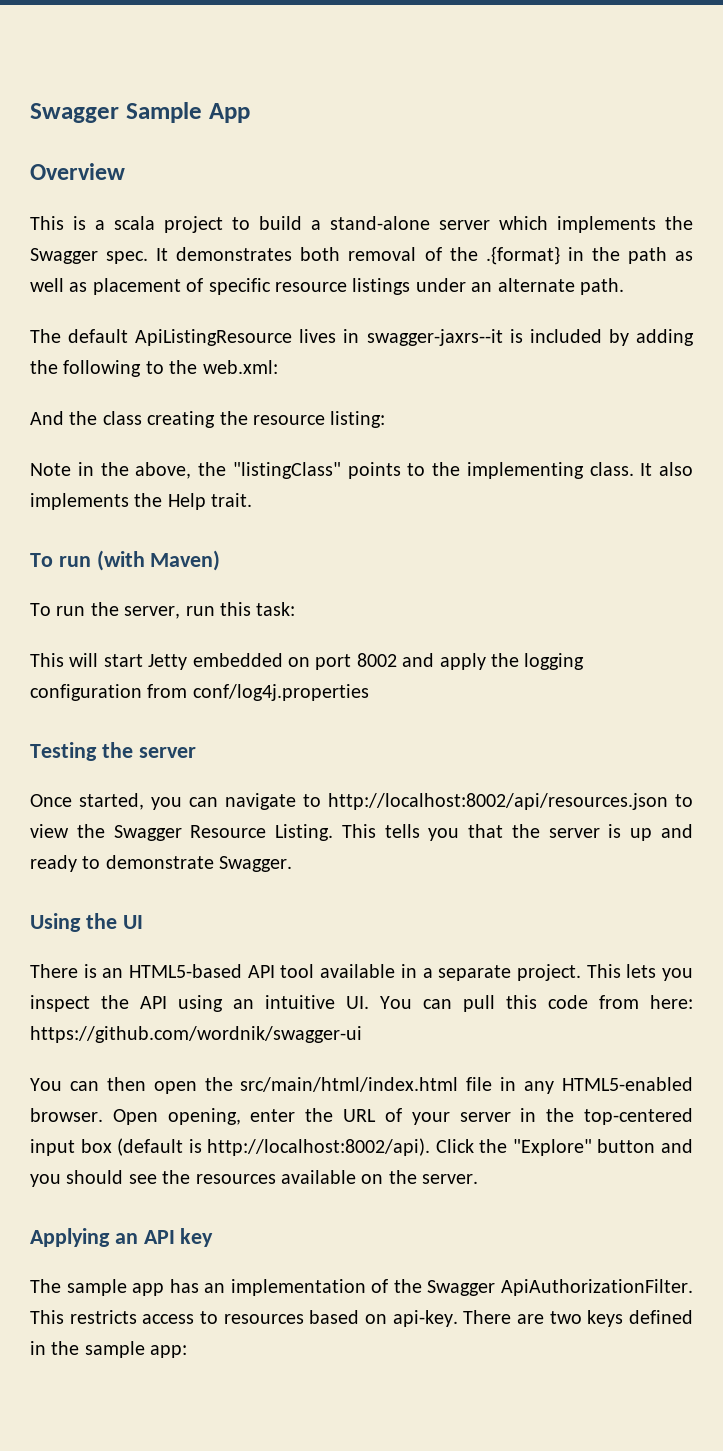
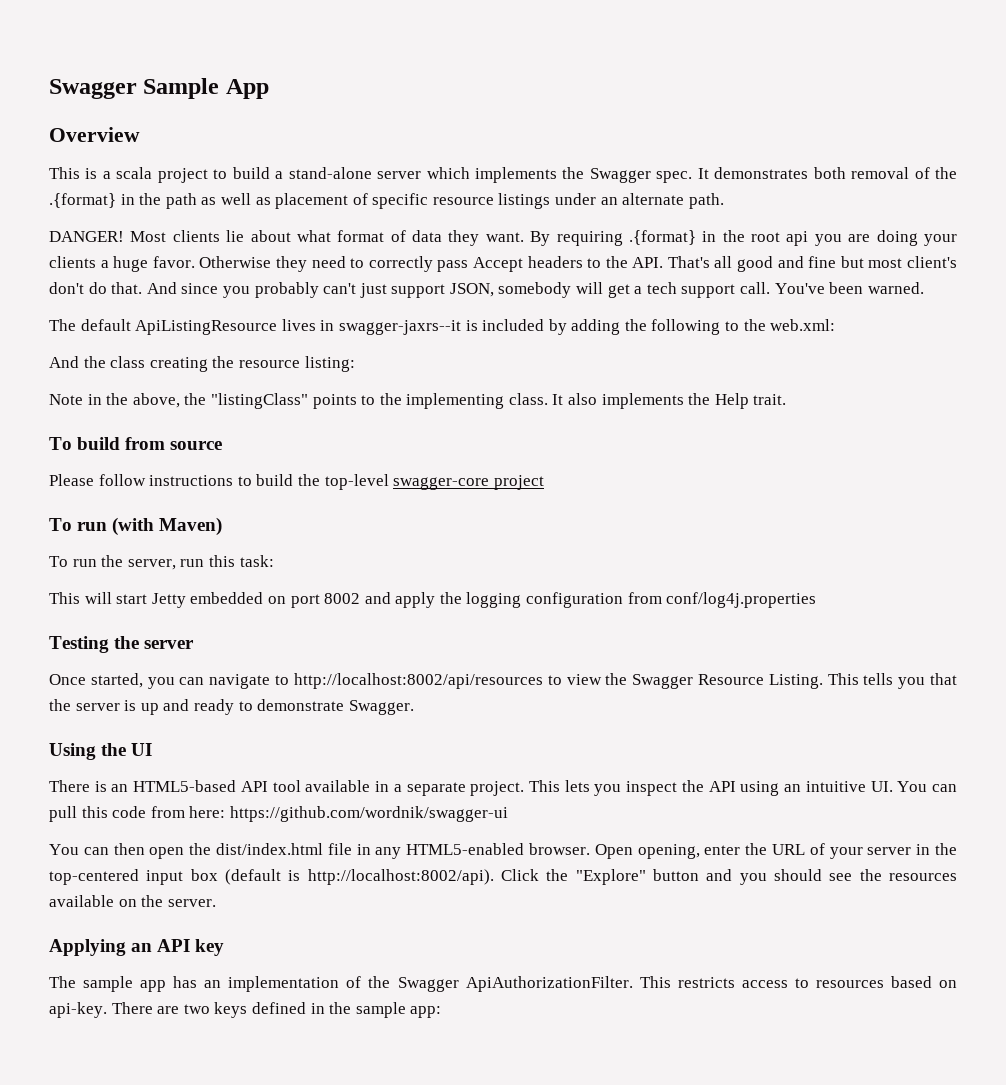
(624, 286) none -> [49,230,958,246] [49,256,958,272] [49,282,924,298] // DANGER! Most clients lie about what format of data they want. By requiring .{format} in the root api you are doing your clients a huge favor. Otherwise they need to correctly pass Accept headers to the API. That's all good and fine but most client's don't do that. And since you probably can't just support JSON, somebody will get a tech support call. You've been warned.
(253, 500) none -> [49,437,223,450] [49,474,544,490] // To build from source // Please follow instructions to build the top-level swagger-core project
[328,793,668,810] http://localhost:8002/api/resources.json -> [293,673,543,689] http://localhost:8002/api/resources
[240,1077,459,1092] src/main/html/index.html -> [215,843,323,855] dist/index.html

